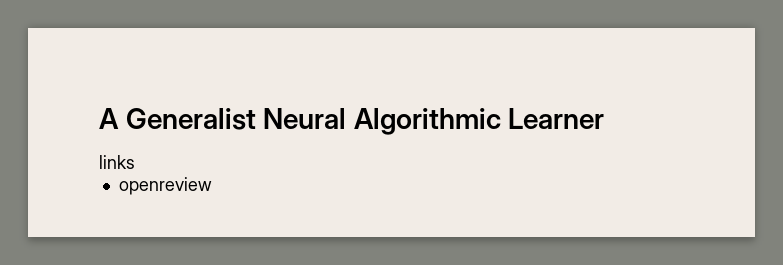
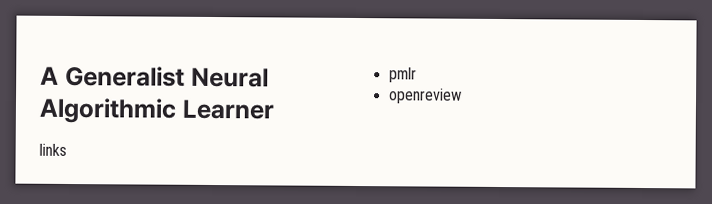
(135, 162) none -> [388,67,417,83] // pmlr

